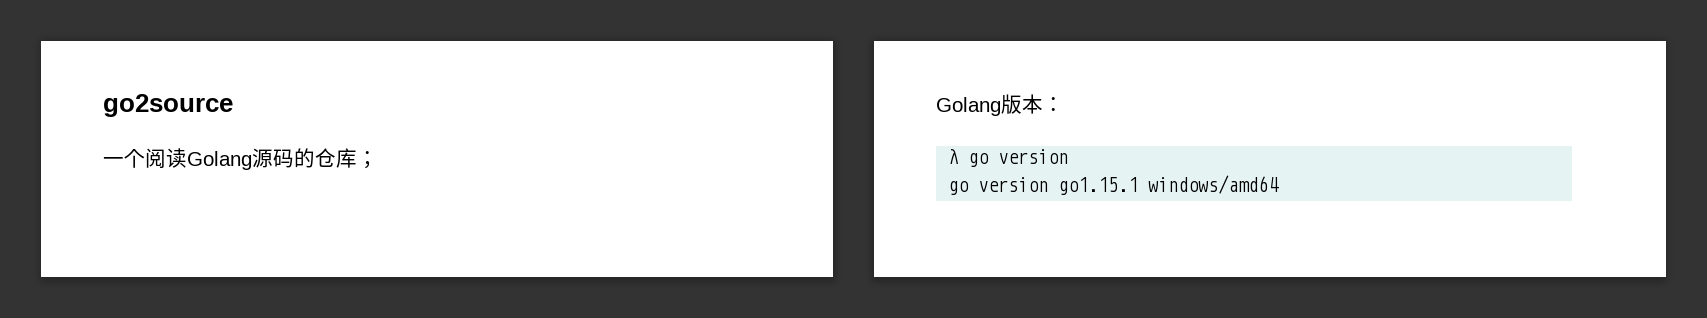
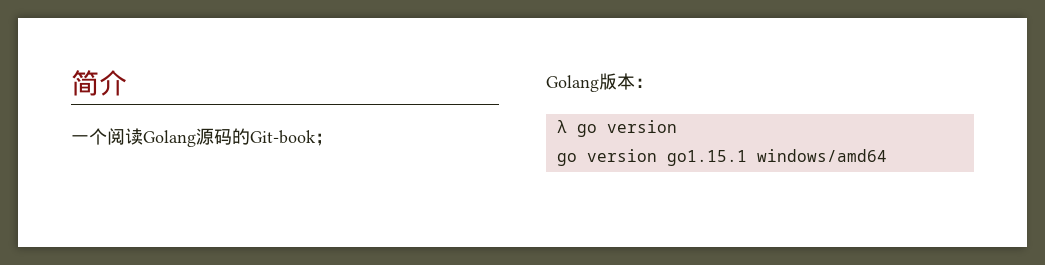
[103,94,233,117] go2source -> [71,70,127,96] 简介
[315,148,357,168] 仓库 -> [250,130,316,144] Git-book

